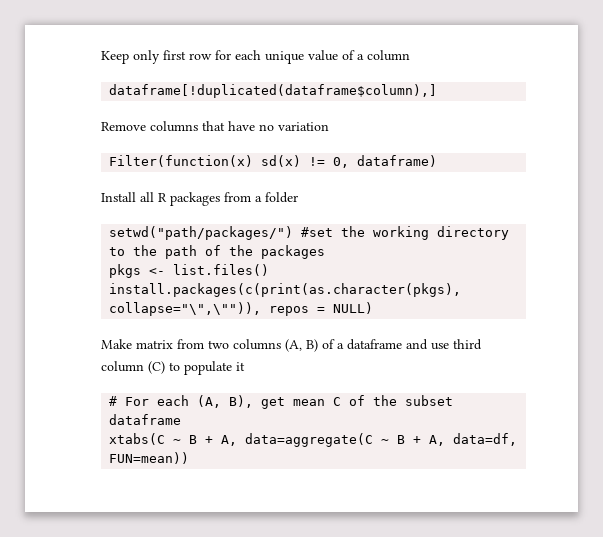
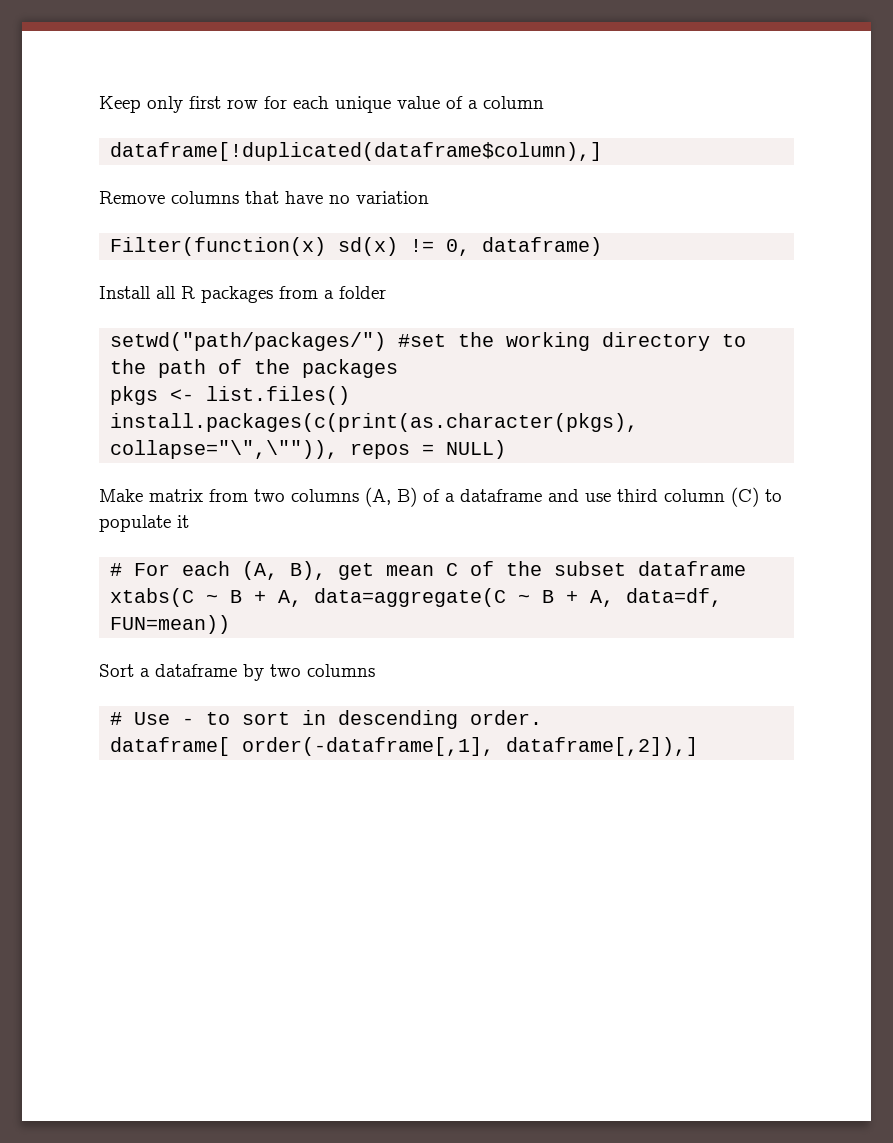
(190, 458) none -> [99,664,375,681] [110,710,543,729] [110,737,699,756] // Sort a dataframe by two columns // # Use - to sort in descending order. // dataframe[ order(-dataframe[,1], dataframe[,2]),]

